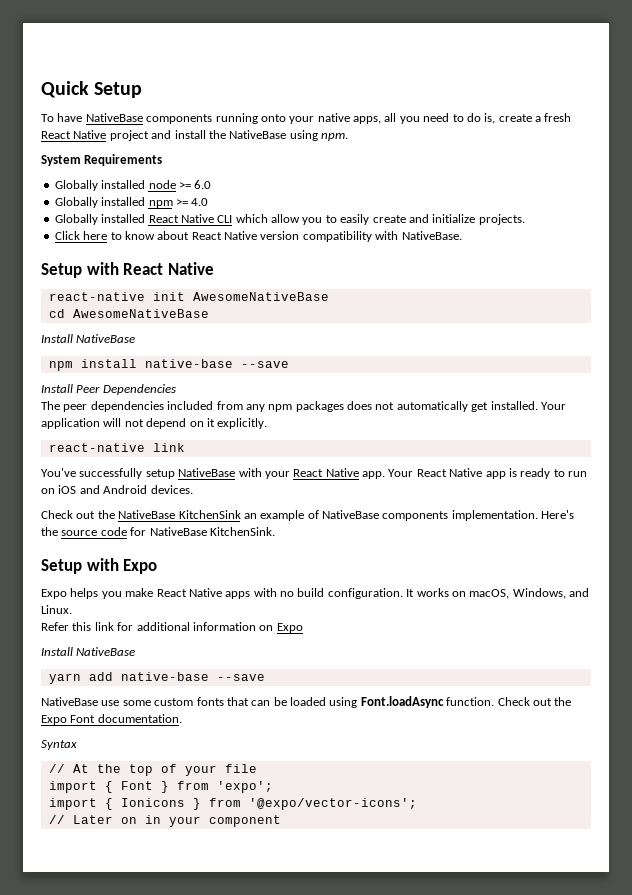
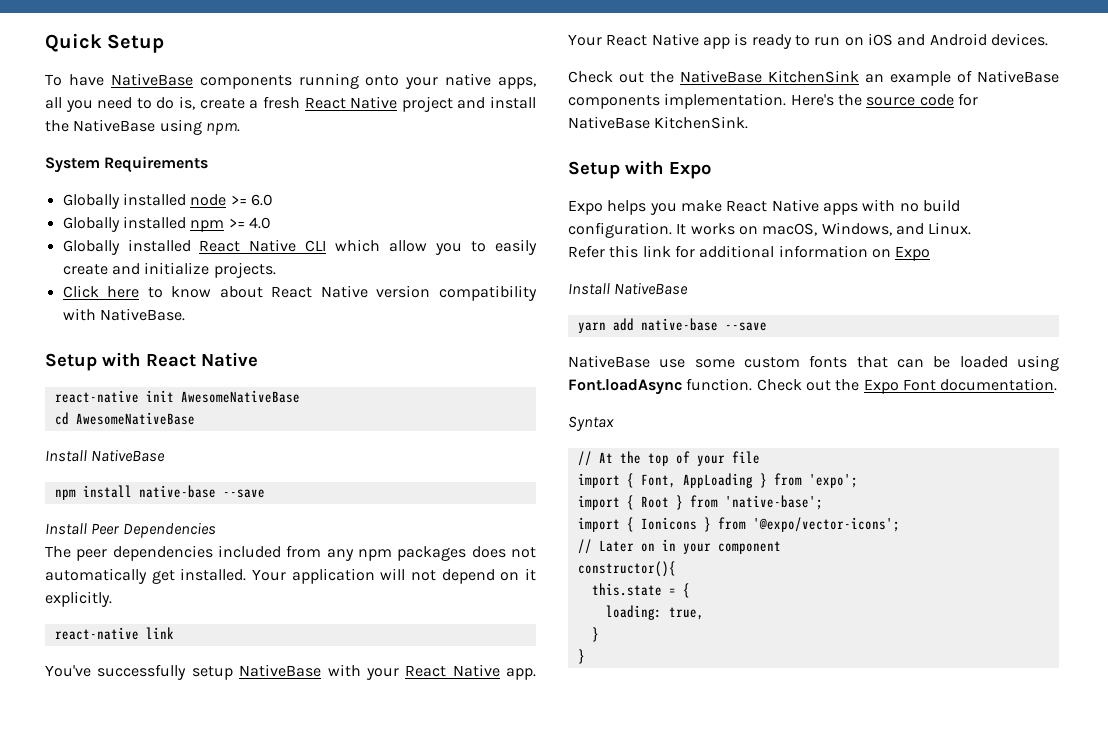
[120,781,153,790] Font -> [640,473,753,488] Font, AppLoading
(273, 787) none -> [577,495,823,510] // import { Root } from 'native-base';
(281, 821) none -> [577,561,676,577] [591,583,690,598] [605,605,704,620] [591,627,599,642] [577,649,585,664] // constructor(){ // this.state = { // loading: true, // } // }

